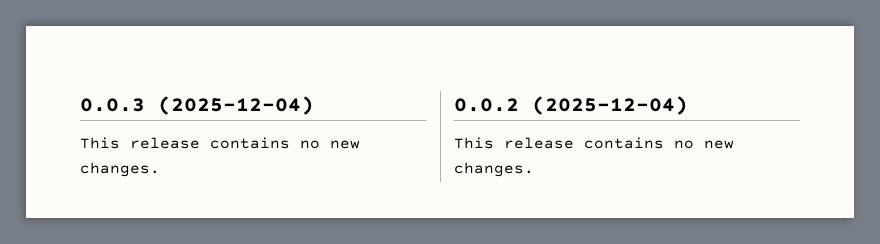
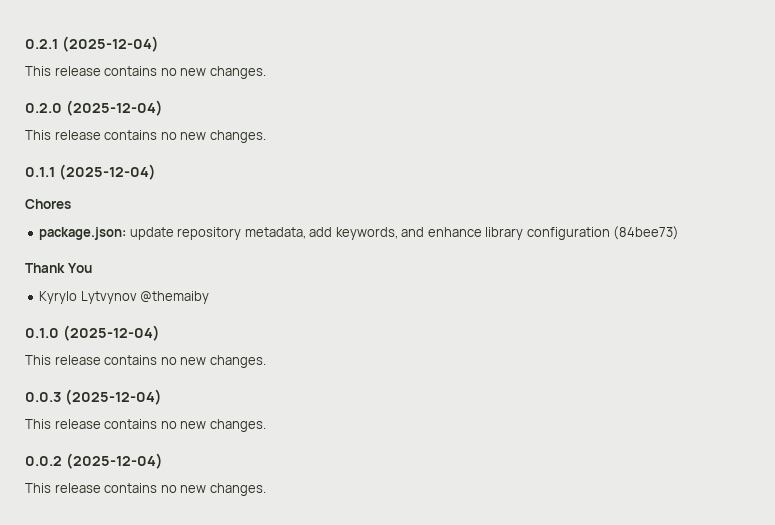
(80, 105) none -> [25,36,159,52] [25,66,266,79] [25,100,163,116] [25,130,266,143] [25,164,156,180] [25,199,71,209] [39,226,680,240] [25,263,92,273] [39,291,210,304] [25,325,160,341] [25,355,266,368] 0.2.1 (2025-12-04) // This release contains no new changes. // 0.2.0 (2025-12-04) // This release contains no new changes. // 0.1.1 (2025-12-04) // Chores // package.json: update repository metadata, add keywords, and enhance library configuration (84bee73) // Thank You // Kyrylo Lytvynov @themaiby // 0.1.0 (2025-12-04) // This release contains no new changes. //

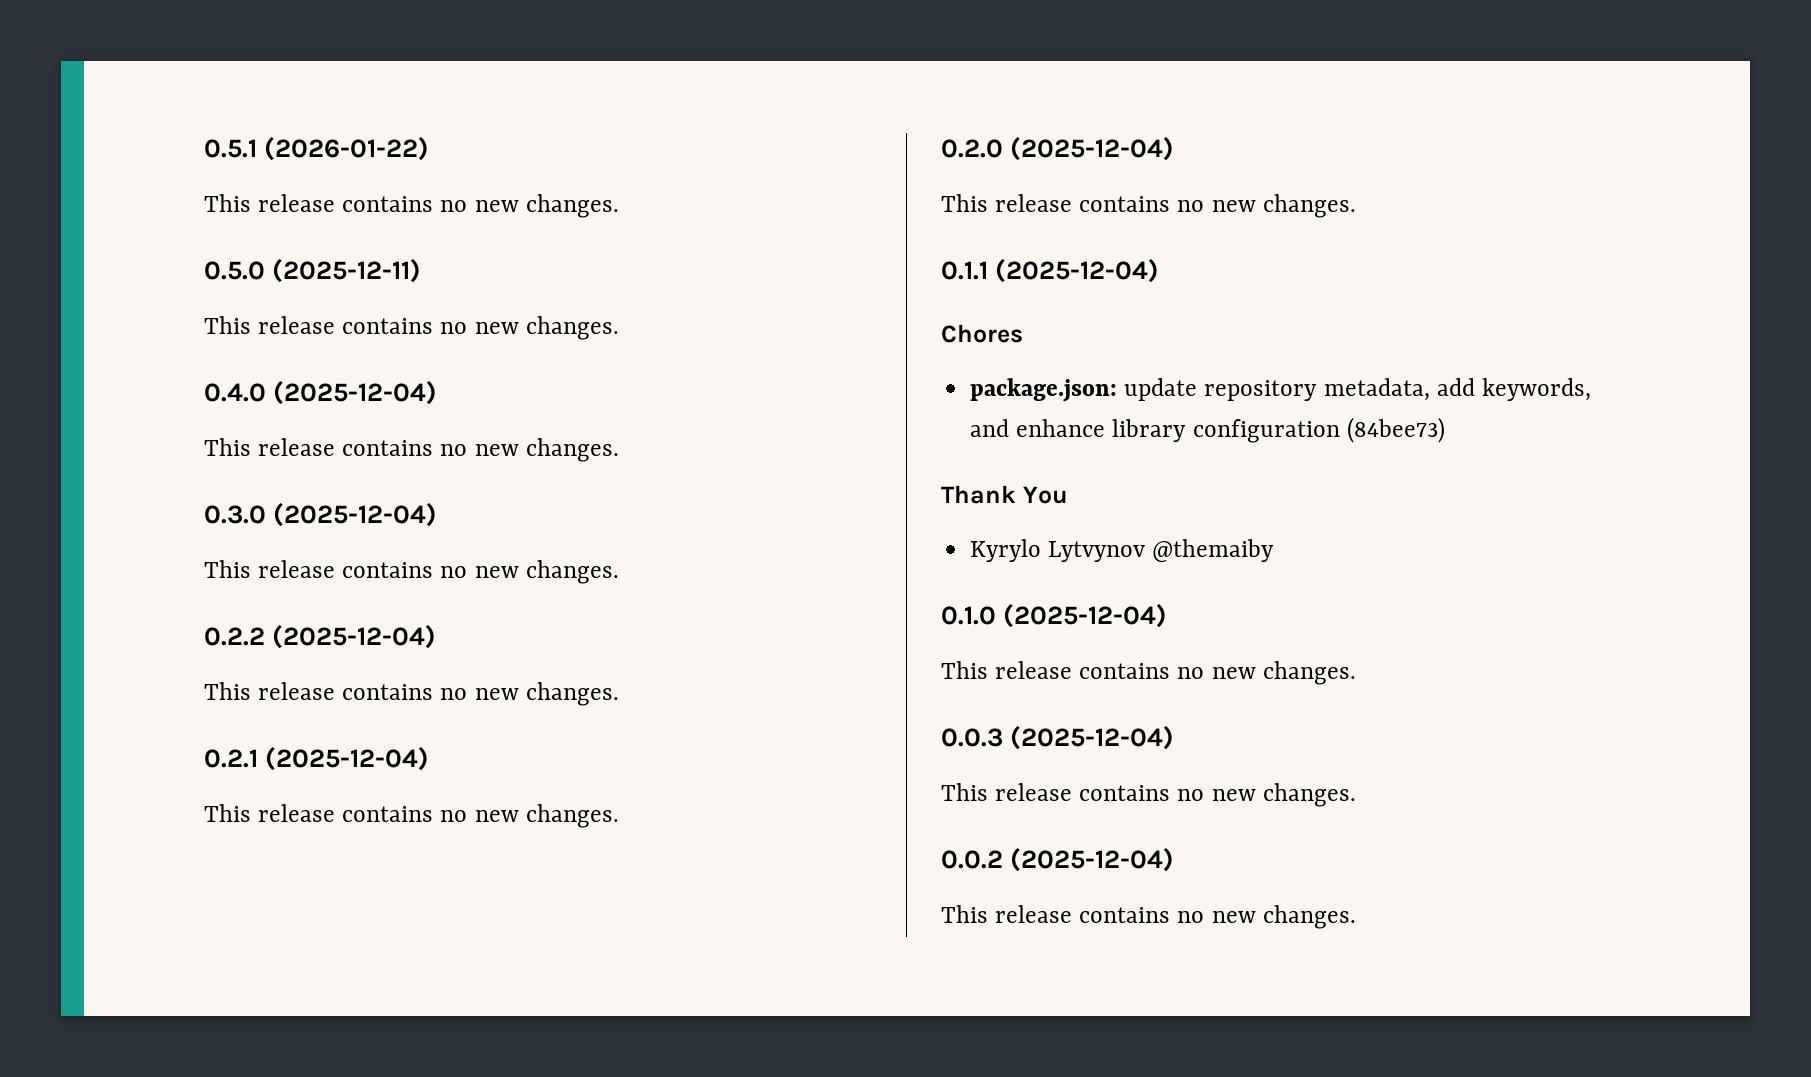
(25, 44) none -> [204,137,430,161] [204,194,619,218] [204,259,422,283] [204,316,619,340] [204,381,438,405] [204,438,619,462] [204,503,438,527] [204,560,619,584] [204,625,437,649] [204,682,619,706] 0.5.1 (2026-01-22) // This release contains no new changes. // 0.5.0 (2025-12-11) // This release contains no new changes. // 0.4.0 (2025-12-04) // This release contains no new changes. // 0.3.0 (2025-12-04) // This release contains no new changes. // 0.2.2 (2025-12-04) // This release contains no new changes. //

